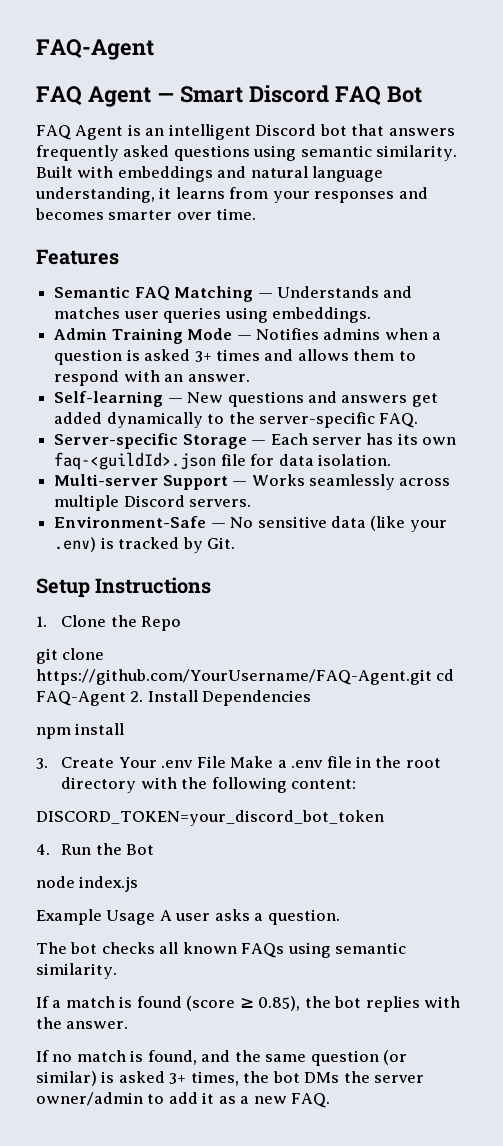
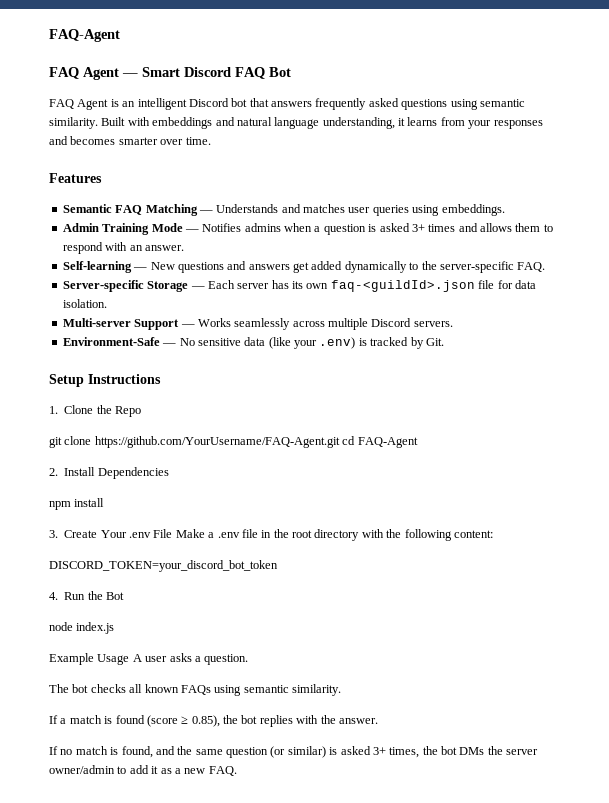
(126, 698) none -> (418, 442) //

